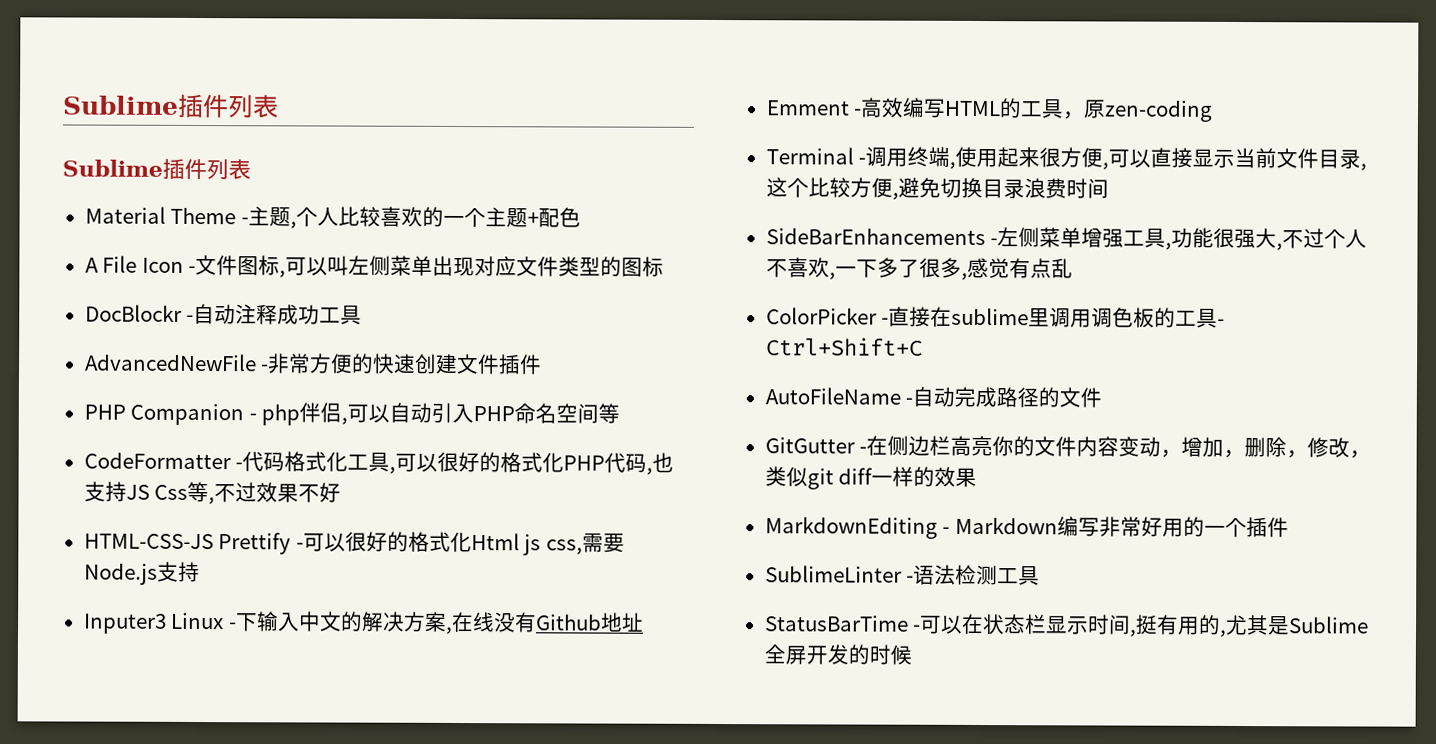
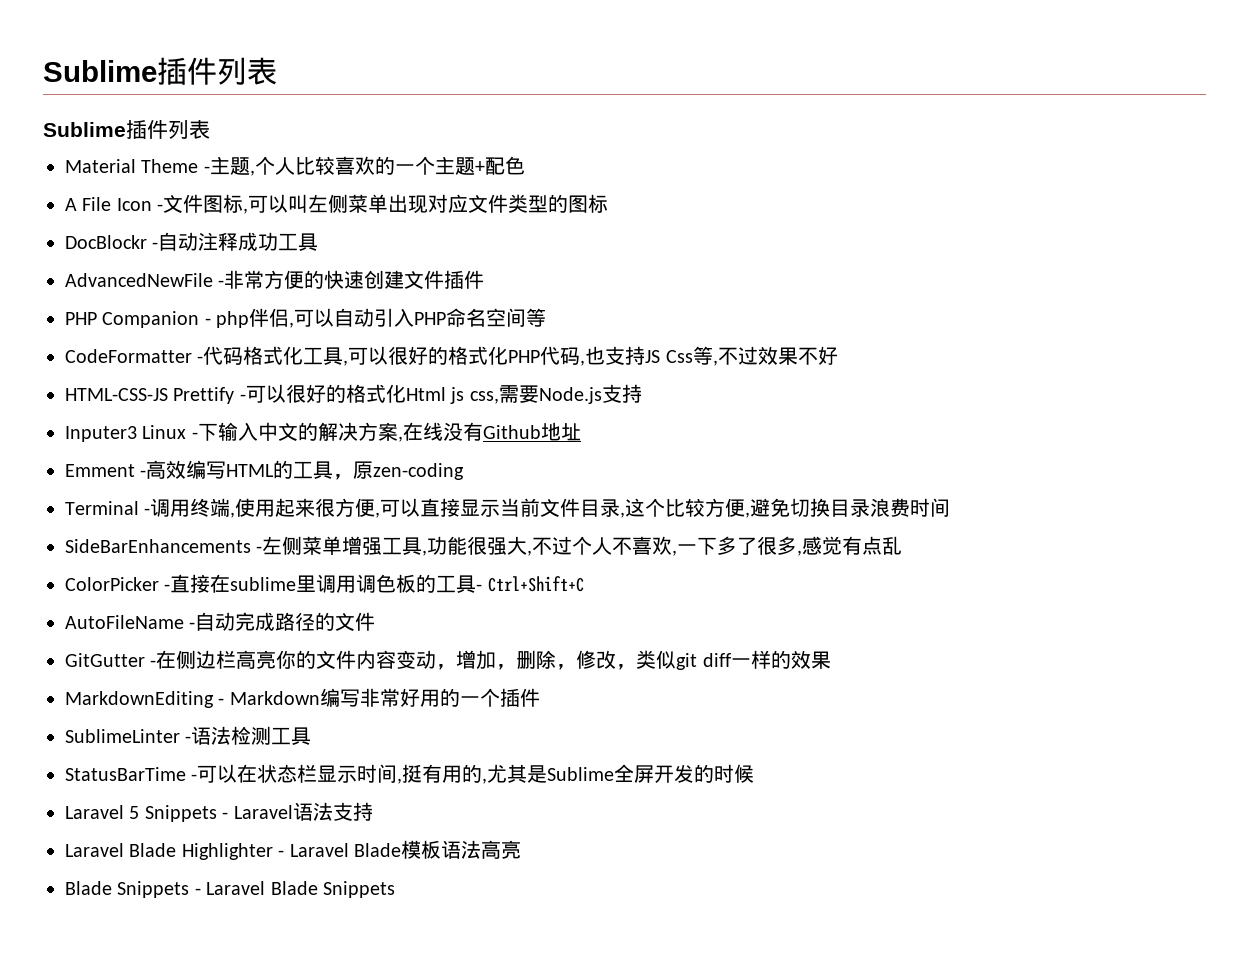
(912, 654) none -> [65,802,373,822] [65,840,521,860] [65,881,395,898] // Laravel 5 Snippets - Laravel语法支持 // Laravel Blade Highlighter - Laravel Blade模板语法高亮 // Blade Snippets - Laravel Blade Snippets

